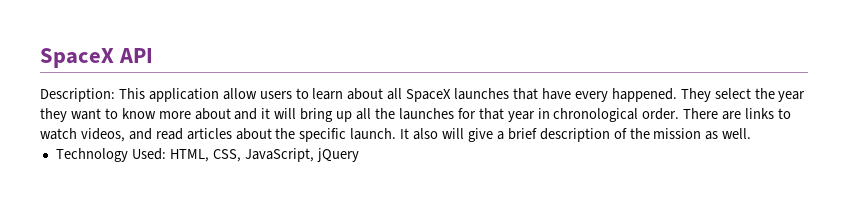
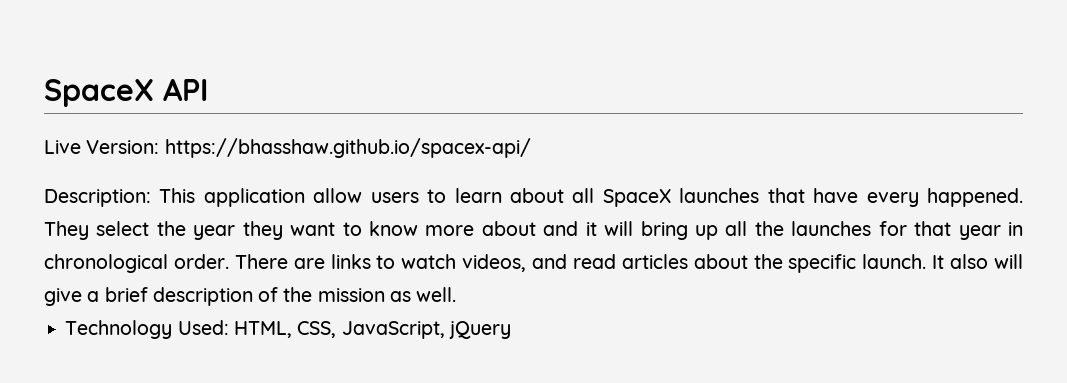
(154, 55) none -> [44,138,531,158] // Live Version: https://bhasshaw.github.io/spacex-api/

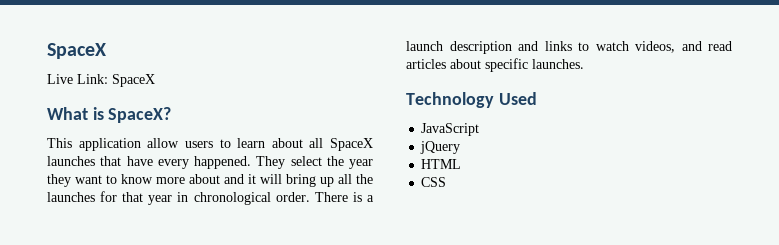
[44,78,208,107] SpaceX API -> [47,43,106,59] SpaceX
[86,138,531,158] [44,189,151,207] Version: https://bhasshaw.github.io/spacex-api/ // Description: -> [77,74,155,87] [47,107,172,123] Link: SpaceX // What is SpaceX? //
[293,258,325,269] are -> [352,192,374,202] [406,41,538,54] is a launch description and
[753,254,1023,273] [44,287,457,306] [65,320,445,339] the specific launch. It also will give a brief description of the mission as well. // Technology Used: HTML, CSS, JavaScript, -> [485,58,584,72] [406,92,537,108] [421,123,480,136] specific launches. // Technology Used // JavaScript //
(511, 330) none -> [421,159,462,169] [421,177,447,187] // HTML // CSS

